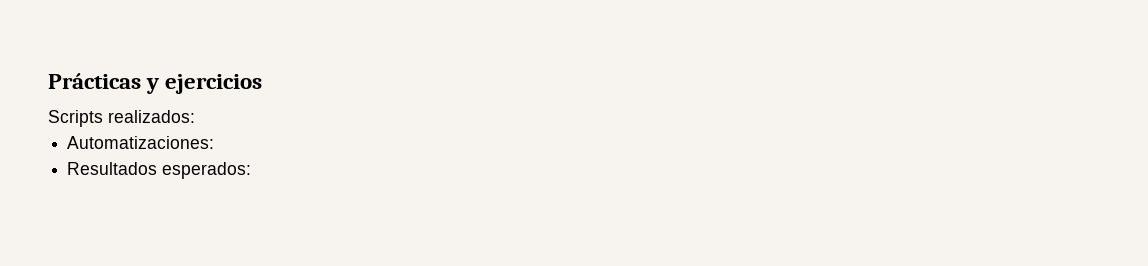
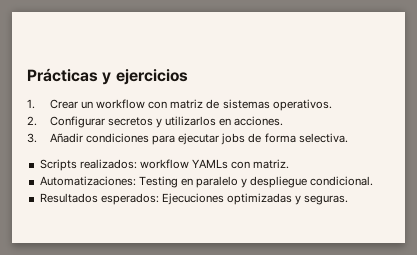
[48,110,195,127] [67,136,215,149] [67,162,252,179] Scripts realizados: // Automatizaciones: // Resultados esperados: -> [27,99,332,111] [27,116,284,128] [27,133,348,145] [39,159,290,171] [39,176,374,188] [39,193,349,205] 1. Crear un workflow con matriz de sistemas operativos. // 2. Configurar secretos y utilizarlos en acciones. // 3. Añadir condiciones para ejecutar jobs de forma selectiva. // Scripts realizados: workflow YAMLs con matriz. // Automatizaciones: Testing en paralelo y despliegue condicional. // Resultados esperados: Ejecuciones optimizadas y seguras.

